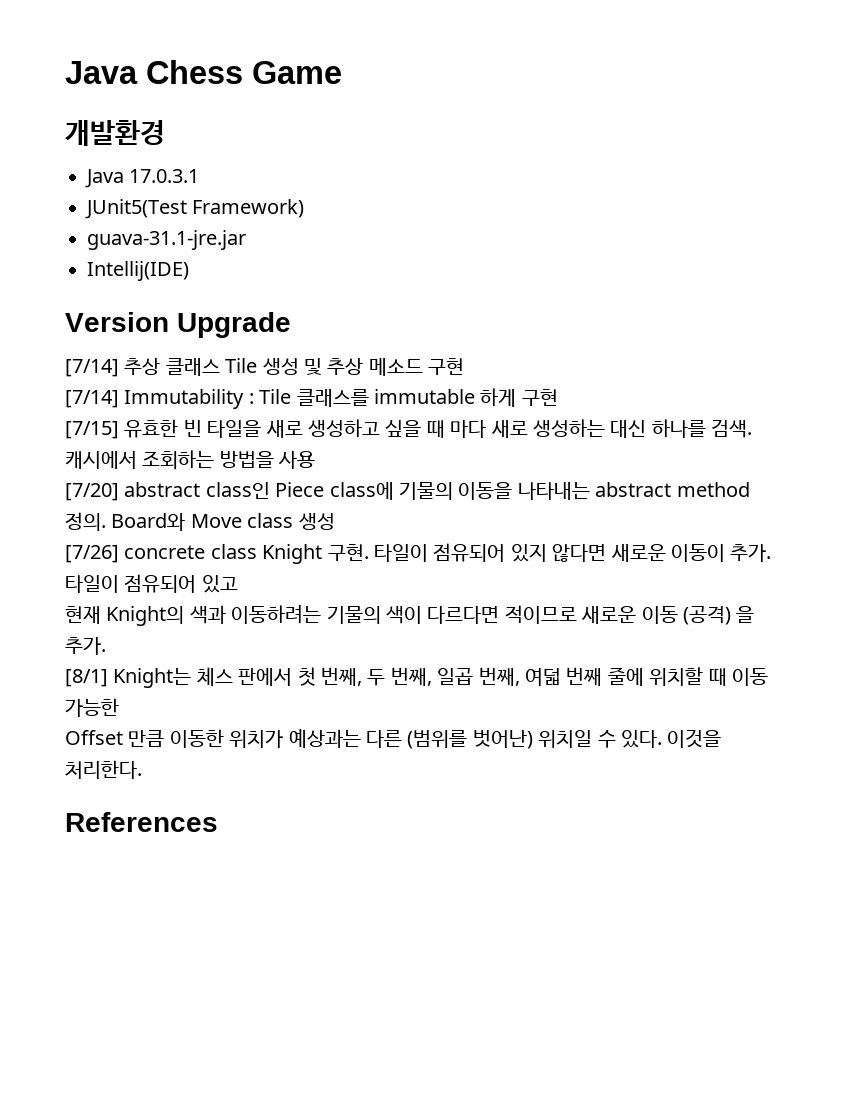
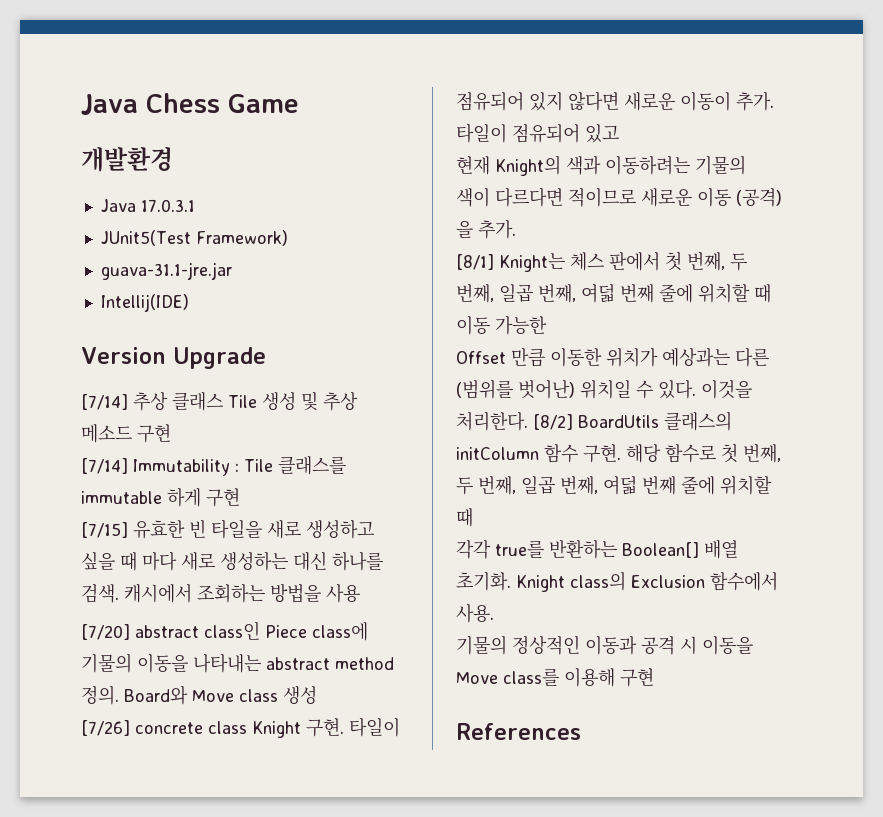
(142, 769) none -> [533,411,732,431] [456,443,781,463] [456,476,772,495] [456,508,473,527] [456,540,738,559] [456,571,778,592] [456,604,494,623] [456,635,753,655] [456,668,654,687] [8/2] BoardUtils 클래스의 initColumn 함수 구현. 해당 함수로 첫 번째, 두 번째, 일곱 번째, 여덟 번째 줄에 위치할 때 // 각각 true를 반환하는 Boolean[] 배열 초기화. Knight class의 Exclusion 함수에서 사용. // 기물의 정상적인 이동과 공격 시 이동을 Move class를 이용해 구현

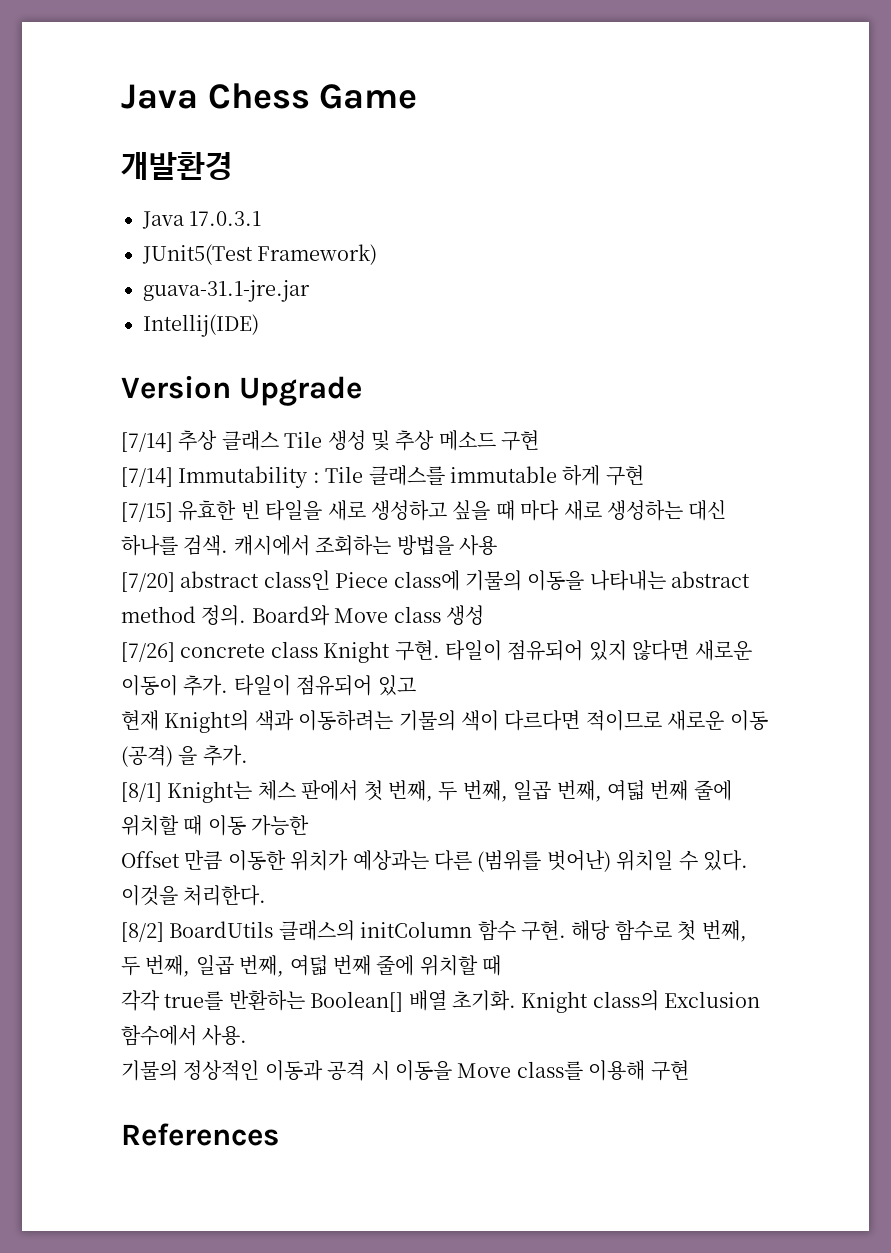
(528, 421) none -> (267, 895) //

